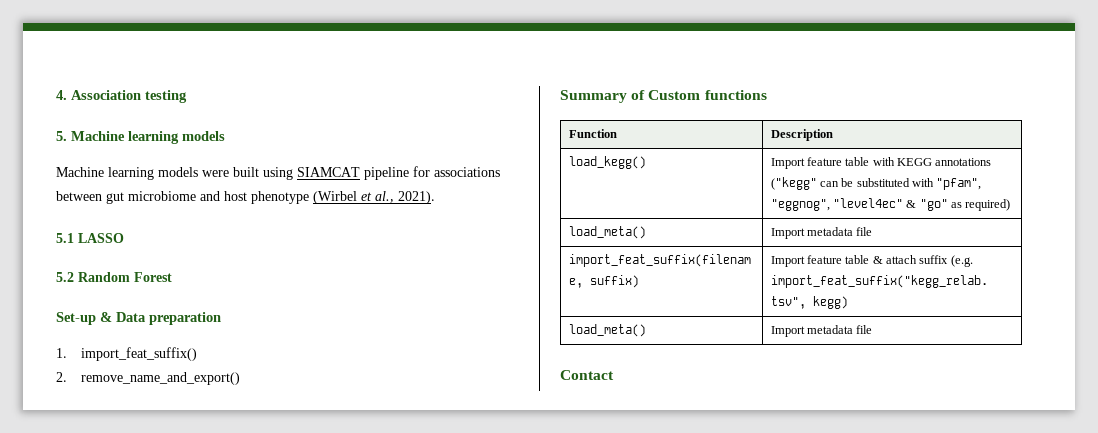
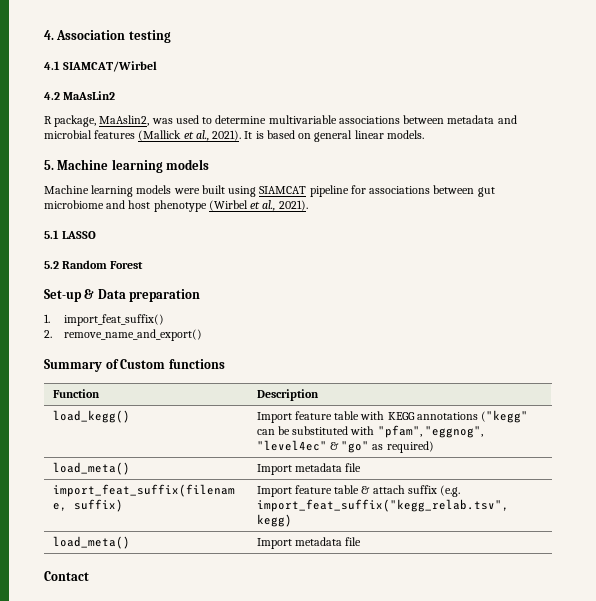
(187, 96) none -> [44,61,158,72] [44,91,116,100] [44,115,517,127] [44,130,424,142] // 4.1 SIAMCAT/Wirbel // 4.2 MaAsLin2 // R package, MaAslin2, was used to determine multivariable associations between metadata and microbial features (Mallick et al., 2021). It is based on general linear models.

